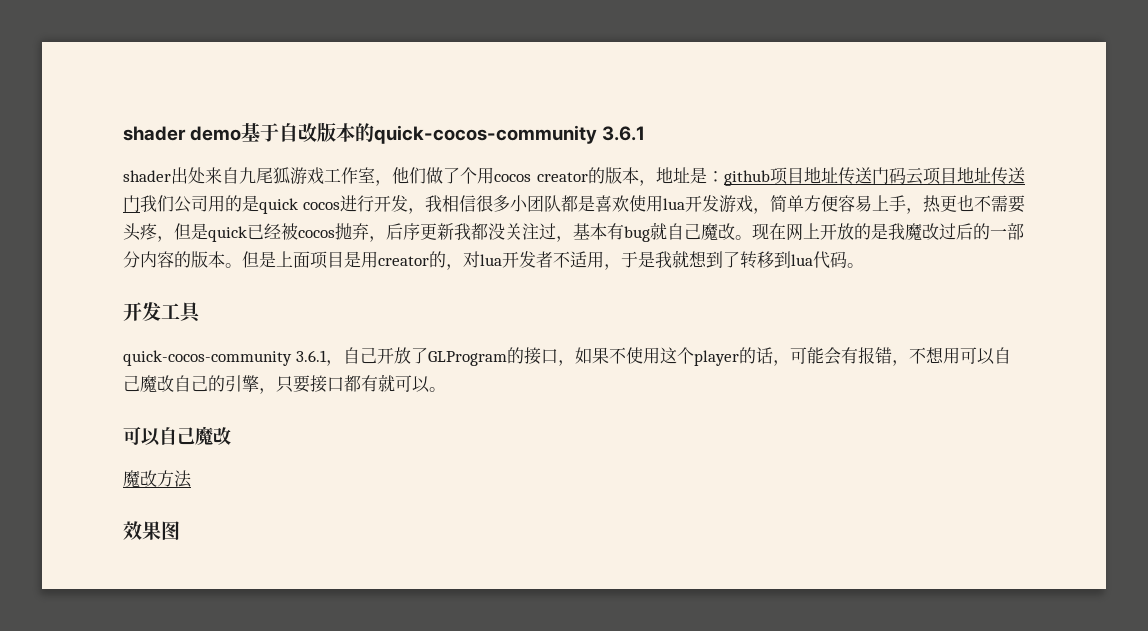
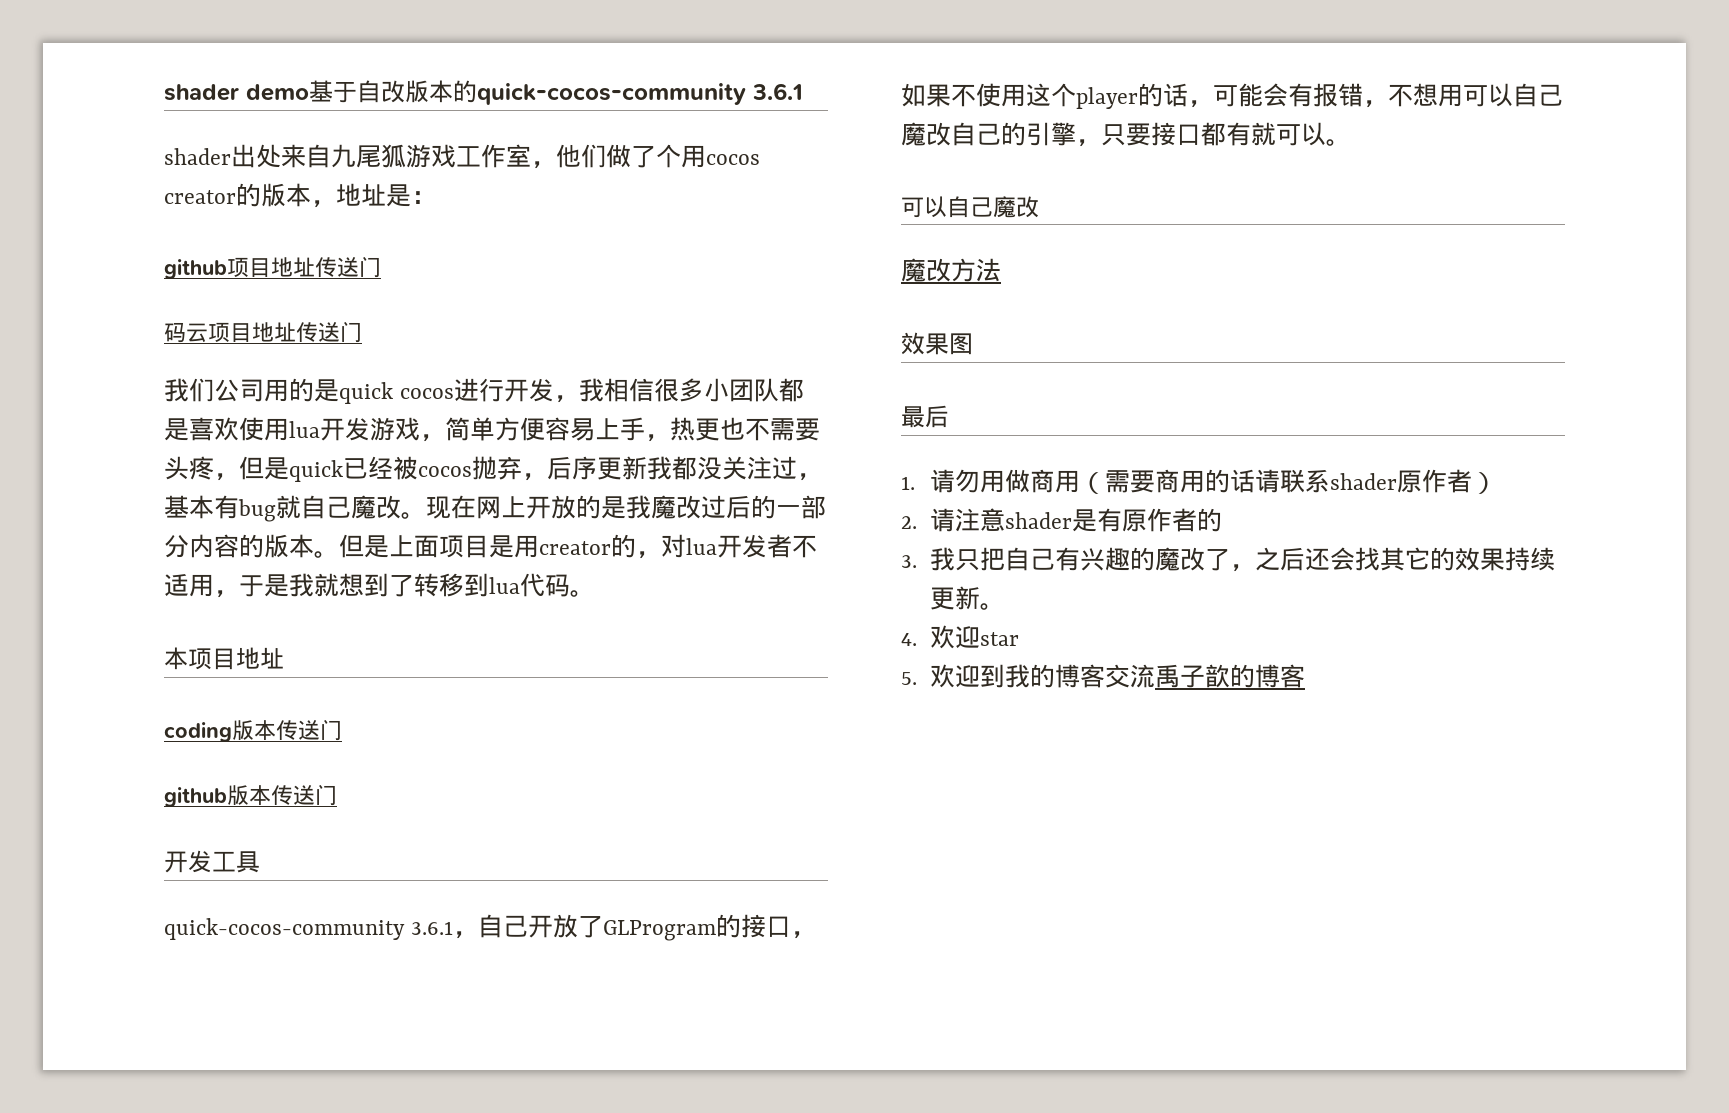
(724, 176) none -> (436, 197) //
(889, 175) none -> (381, 267) //
(140, 203) none -> (362, 332) //
(864, 265) none -> [164,647,284,670] [164,719,342,742] [164,784,337,807] // 本项目地址 // coding版本传送门 // github版本传送门
(180, 530) none -> [901,405,949,428] [901,469,1497,494] [901,508,1222,532] [901,547,1555,572] [929,586,1005,610] [901,625,1019,649] [901,664,1305,688] // 最后 // 1.请勿用做商用（需要商用的话请联系shader原作者） // 2.请注意shader是有原作者的 // 3.我只把自己有兴趣的魔改了，之后还会找其它的效果持续更新。 // 4.欢迎star // 5.欢迎到我的博客交流禹子歆的博客

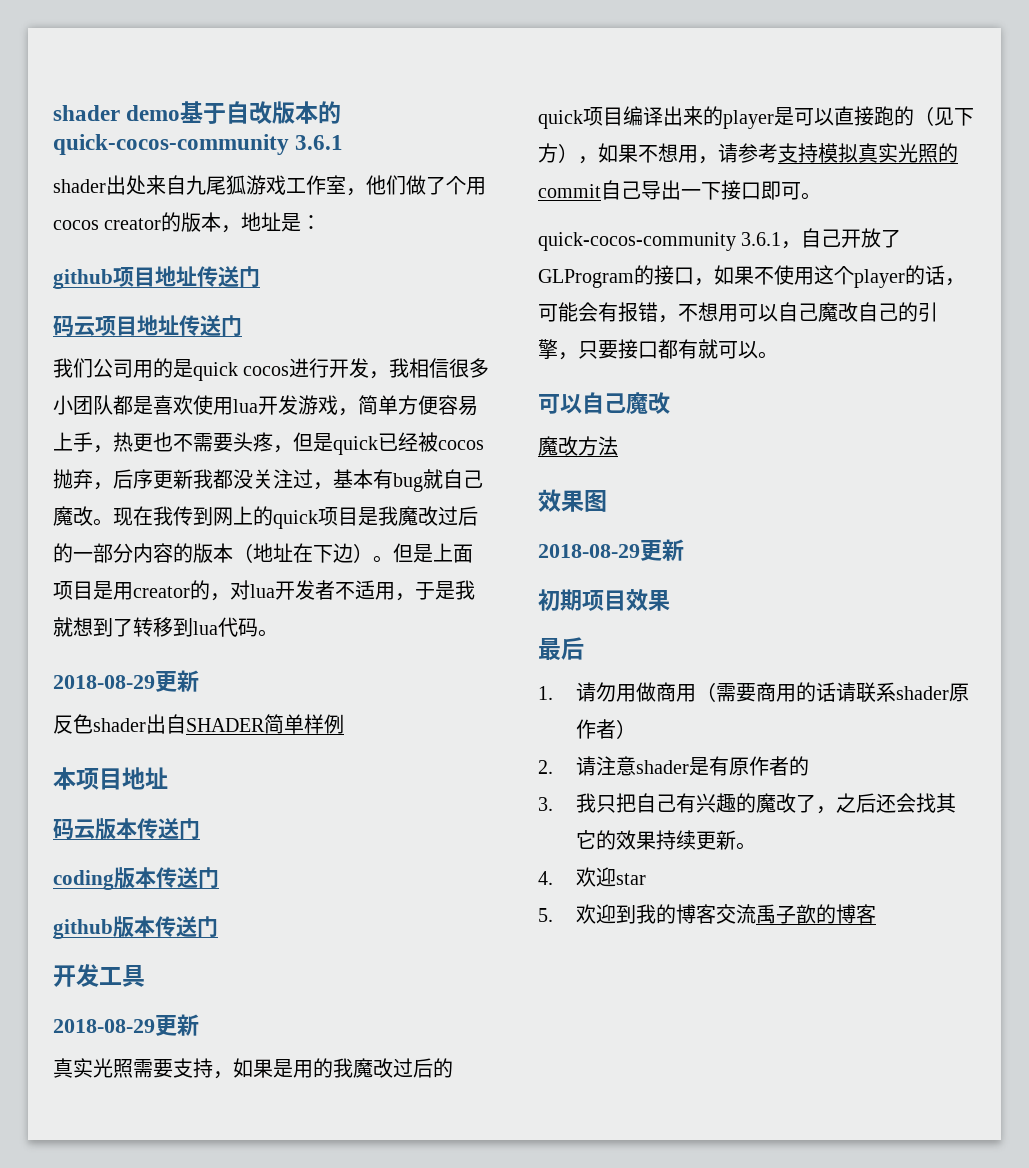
[476,495,601,519] 网上开放的 -> [153,506,358,529] 我传到网上的quick项目
(314, 546) none -> [233,543,373,563] （地址在下边）
(595, 593) none -> [53,670,199,692] [53,714,344,734] // 2018-08-29更新 // 反色shader出自SHADER简单样例
(284, 658) none -> [53,818,200,840] // 码云版本传送门
(260, 862) none -> [53,1014,199,1036] [53,1058,453,1079] [538,106,974,129] [538,143,958,164] [538,180,821,200] // 2018-08-29更新 // 真实光照需要支持，如果是用的我魔改过后的quick项目编译出来的player是可以直接跑的（见下方），如果不想用，请参考支持模拟真实光照的commit自己导出一下接口即可。
(973, 344) none -> [538,539,684,561] [538,588,670,611] // 2018-08-29更新 // 初期项目效果

